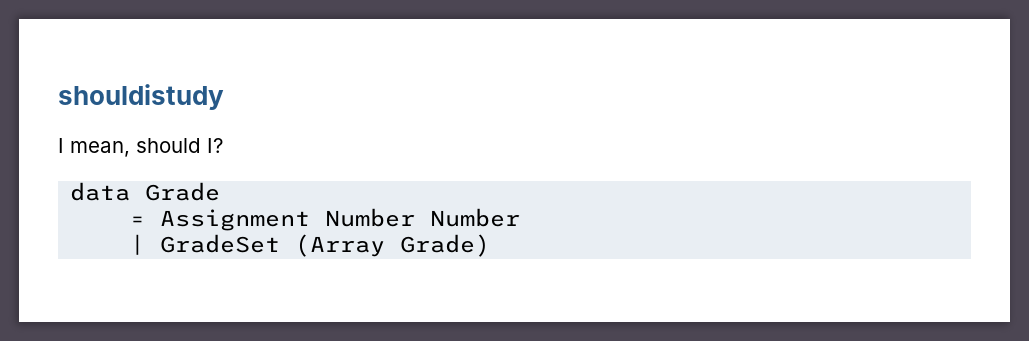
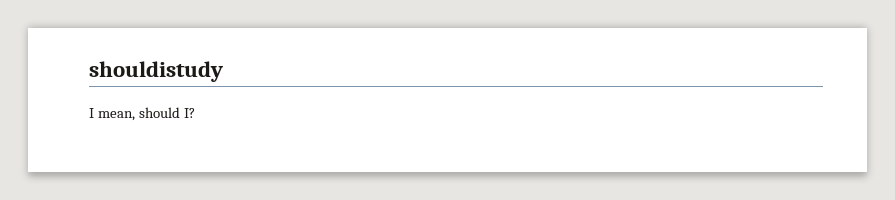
[70,182,221,201] [130,208,521,231] [130,234,491,257] // data Grade // = Assignment Number Number // | GradeSet (Array Grade) -> (195, 113) none

